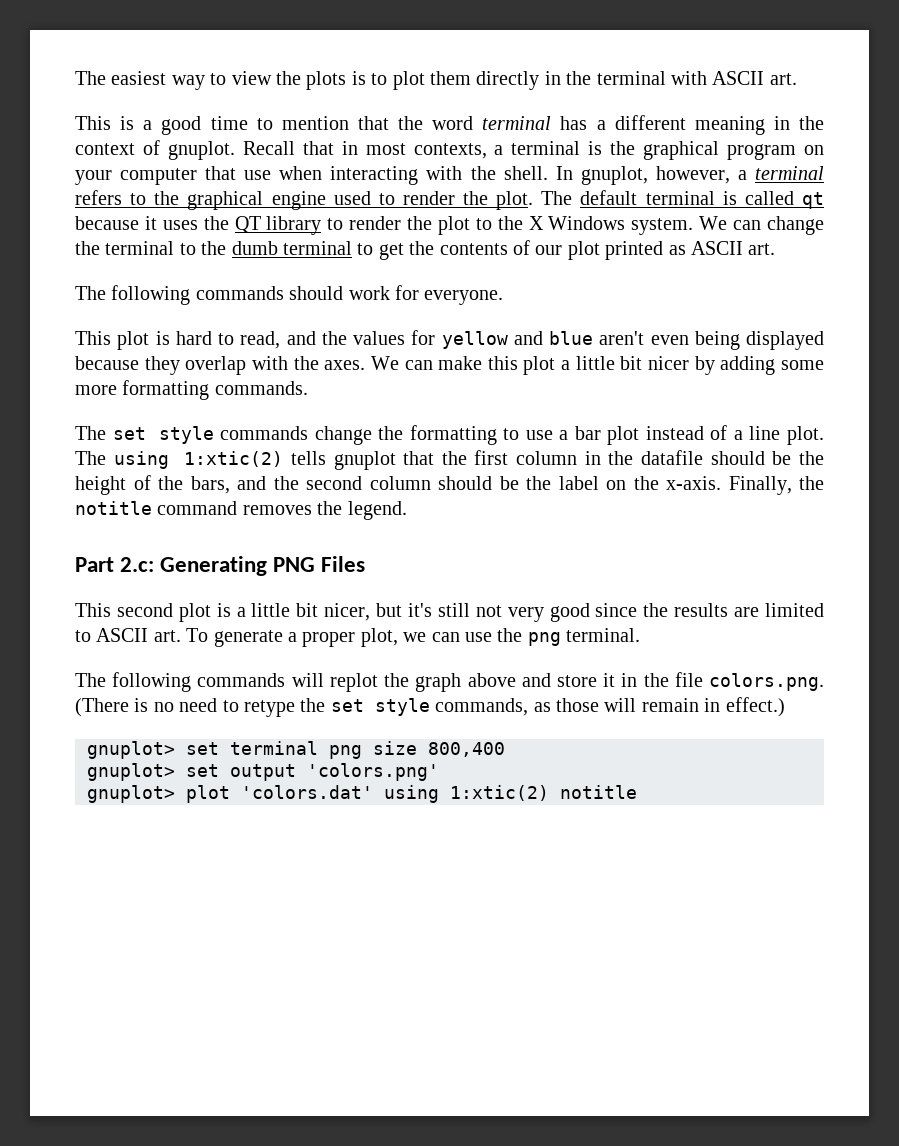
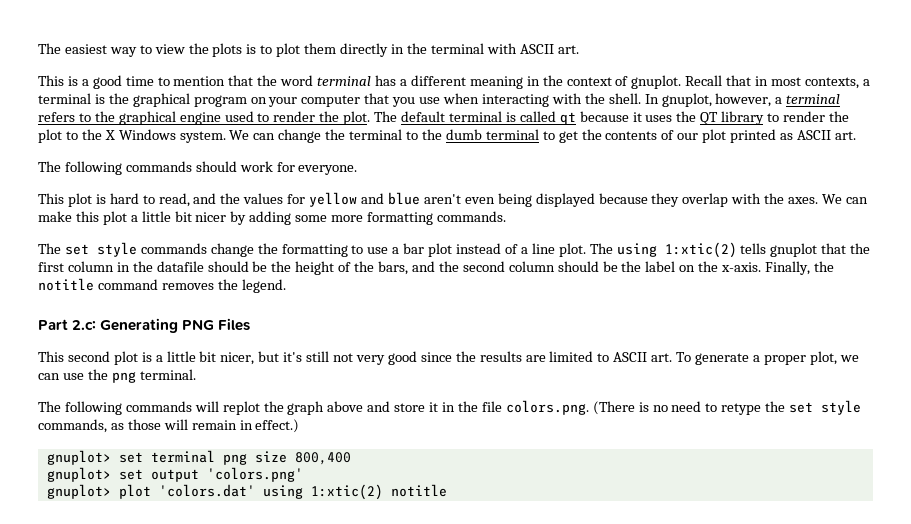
(237, 173) none -> [392,97,416,107] you

